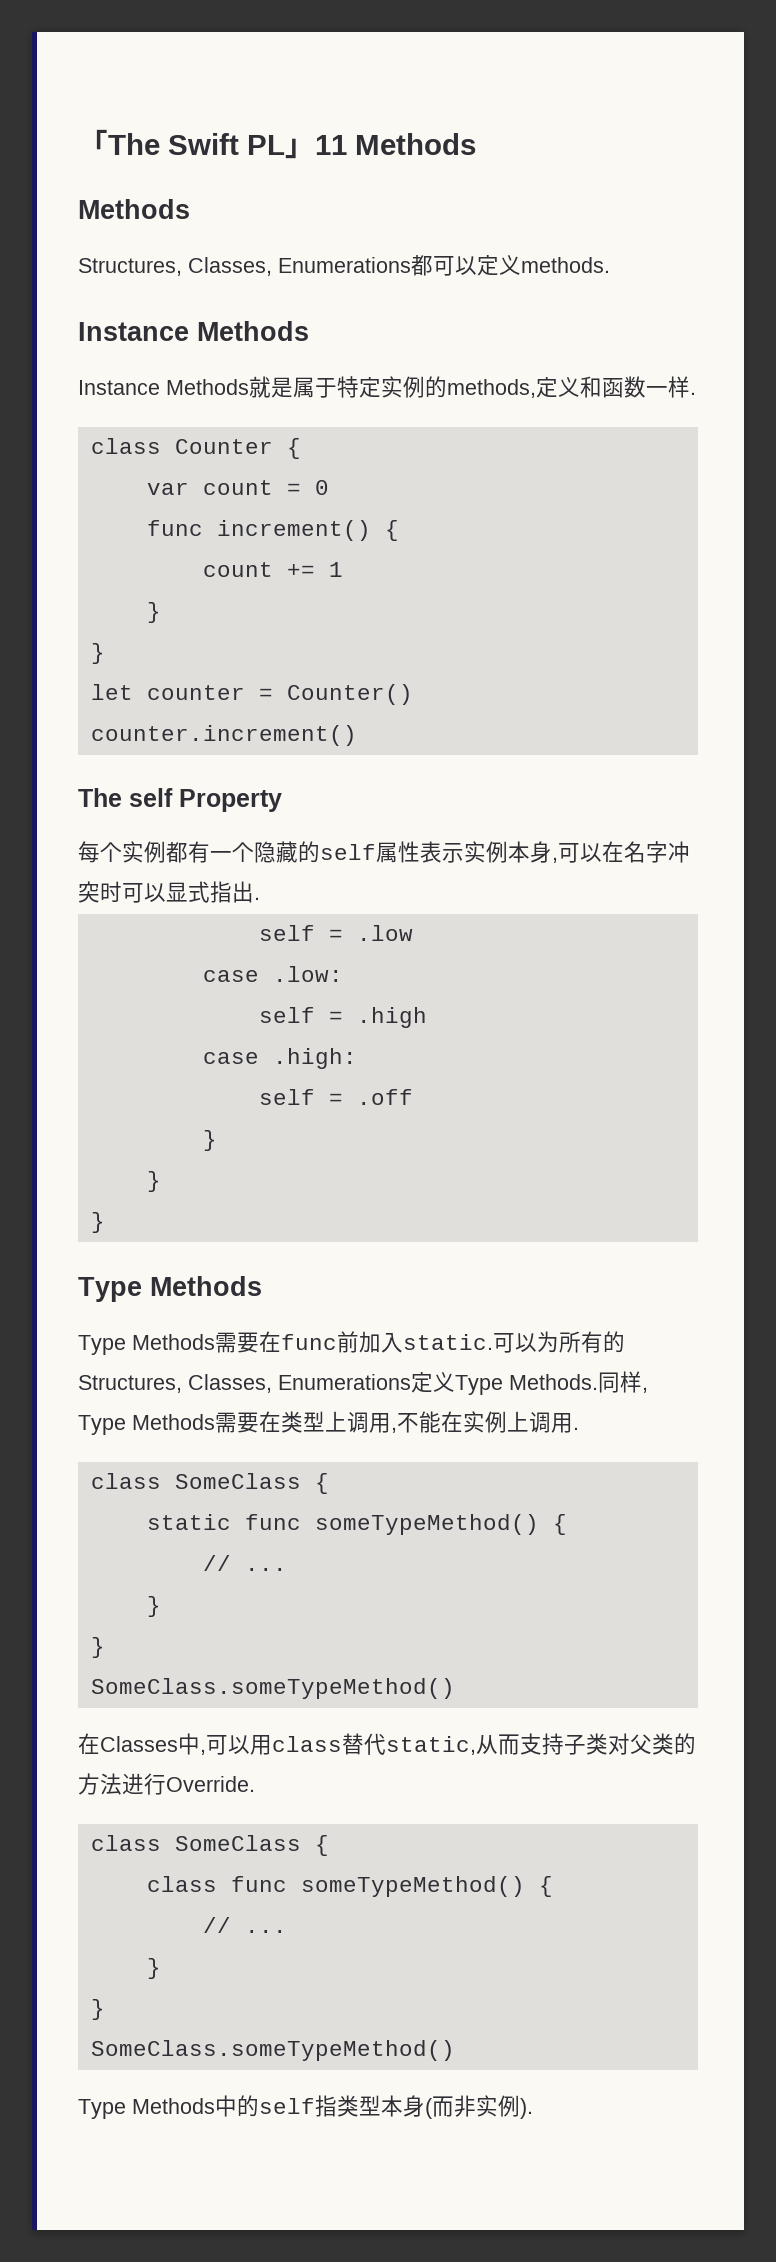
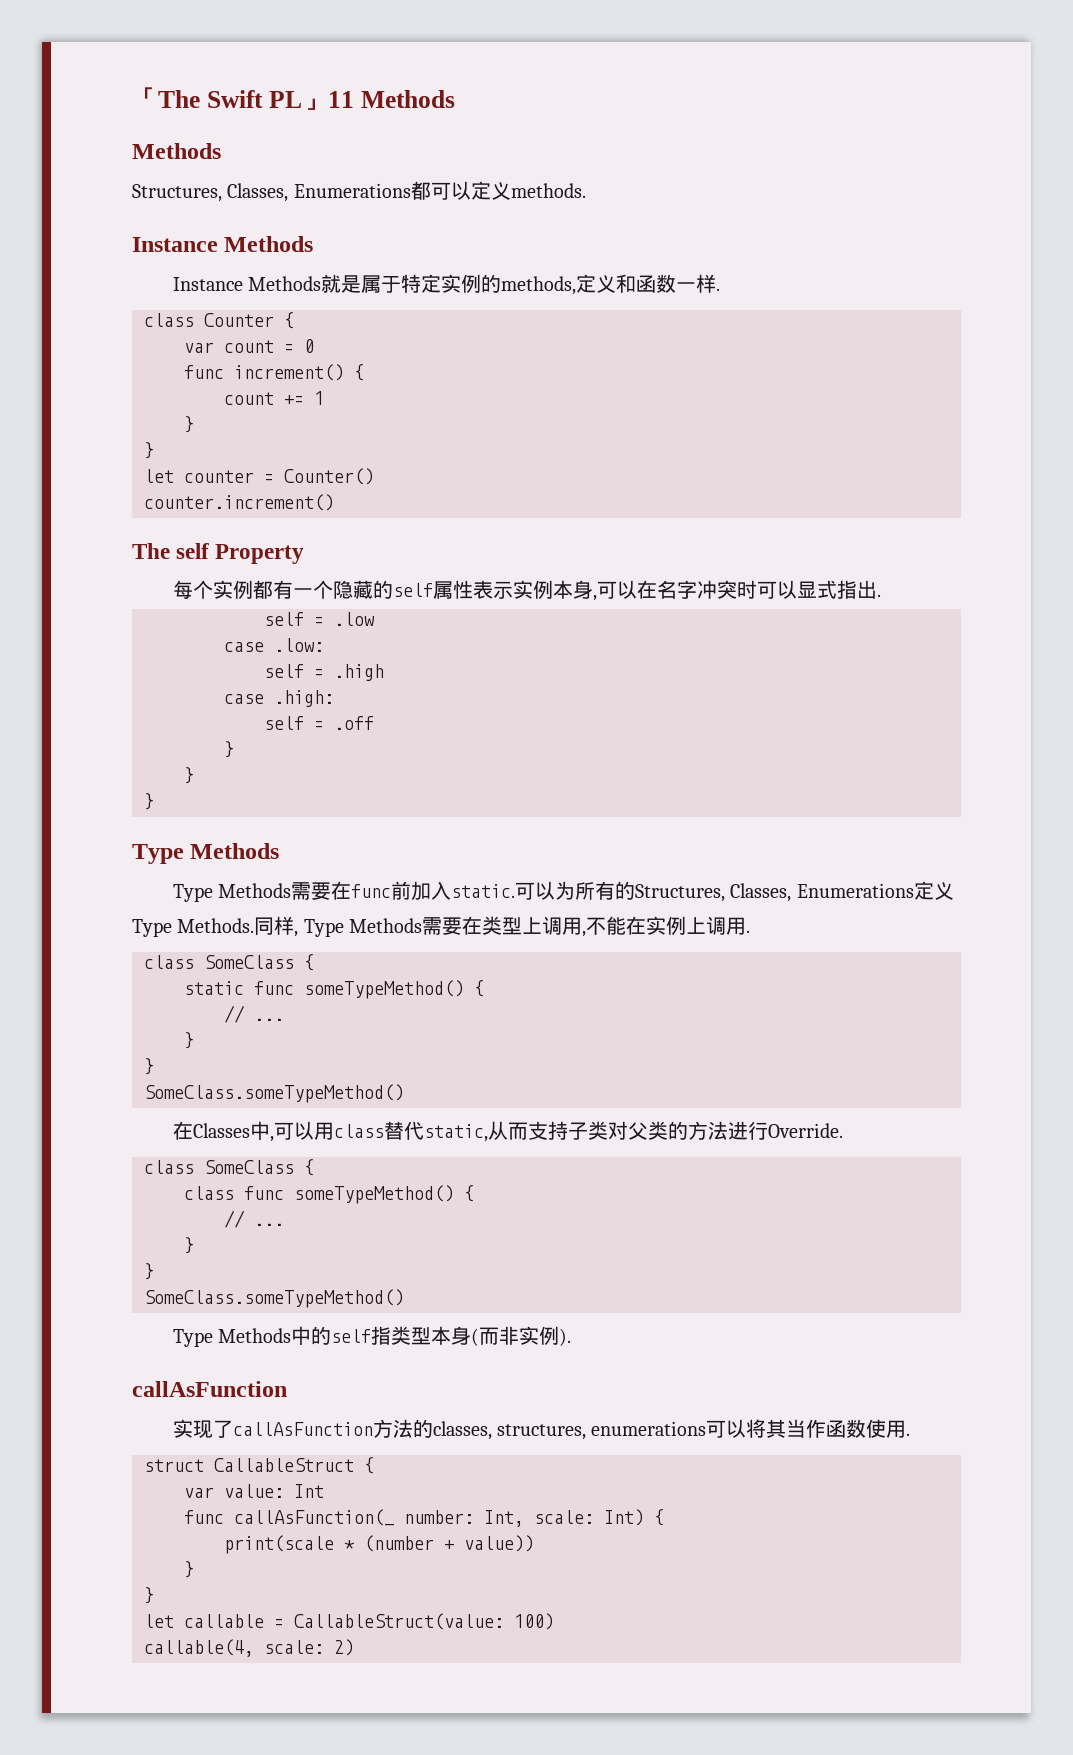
(533, 2108) none -> [132,1381,287,1397] [172,1419,911,1440] [144,1457,374,1474] [184,1484,324,1498] [184,1509,664,1527] [224,1535,534,1554] [184,1561,194,1578] [144,1587,154,1604] [144,1613,554,1630] [144,1639,354,1657] // callAsFunction // 实现了callAsFunction方法的classes, structures, enumerations可以将其当作函数使用. // struct CallableStruct { // var value: Int // func callAsFunction(_ number: Int, scale: Int) { // print(scale * (number + value)) // } // } // let callable = CallableStruct(value: 100) // callable(4, scale: 2)

